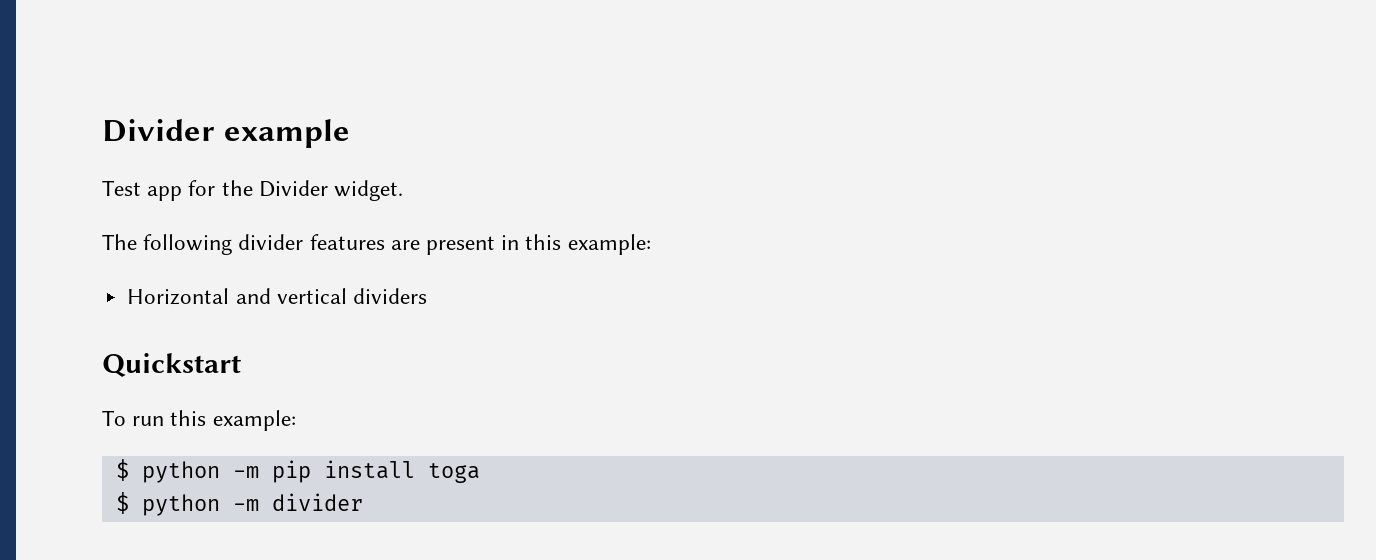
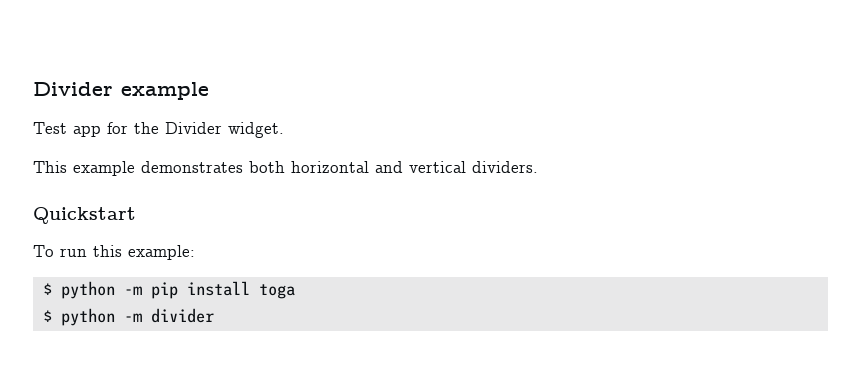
[102,234,651,255] [127,288,230,305] The following divider features are present in this example: // Horizontal -> [33,161,369,176] This example demonstrates both horizontal
[352,288,427,304] dividers -> [472,161,538,173] dividers.

